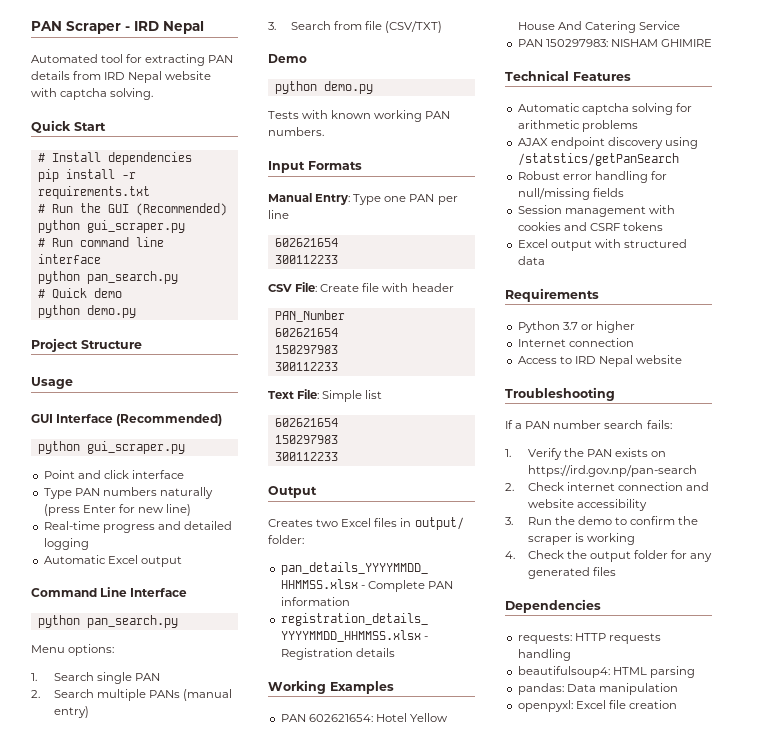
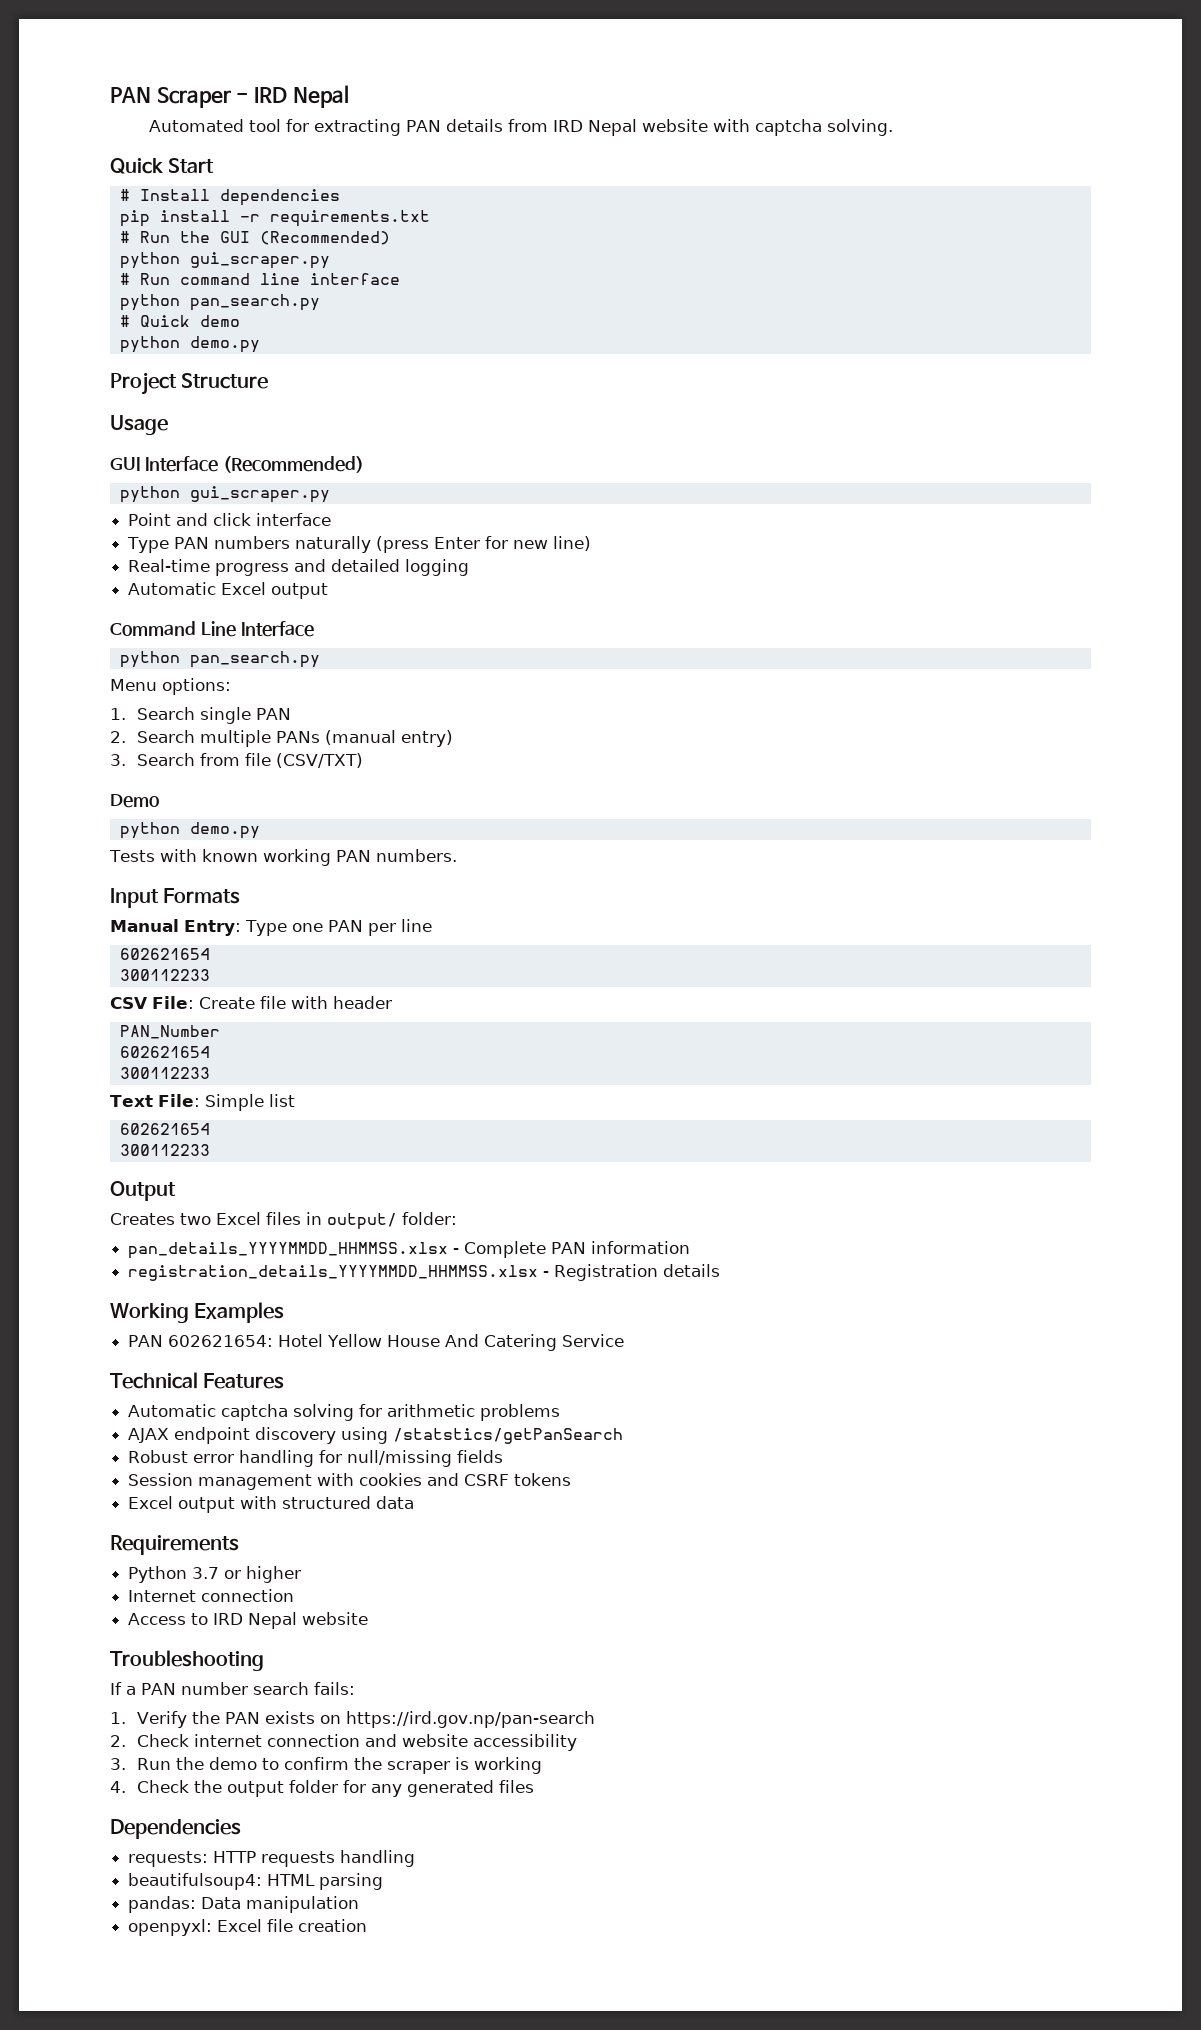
[274,345,338,354] // 150297983 -> (210, 1052) none
[274,435,338,444] // 150297983 -> (210, 1129) none
[517,39,712,47] // PAN 150297983: NISHAM GHIMIRE -> (625, 1340) none

